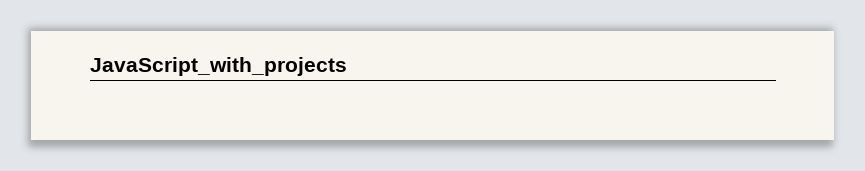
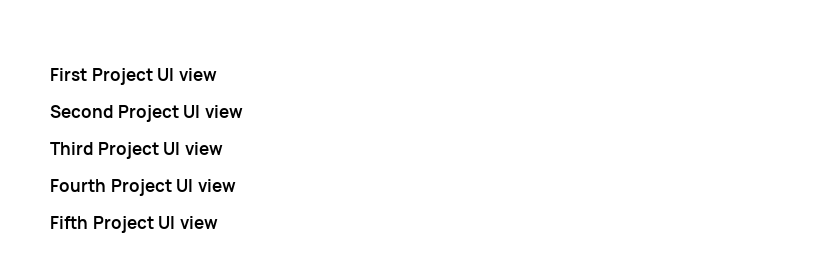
[90,57,347,76] JavaScript_with_projects -> [50,68,217,85] [50,105,243,122] [50,142,223,159] [50,179,236,196] [50,216,218,233] First Project UI view // Second Project UI view // Third Project UI view // Fourth Project UI view // Fifth Project UI view

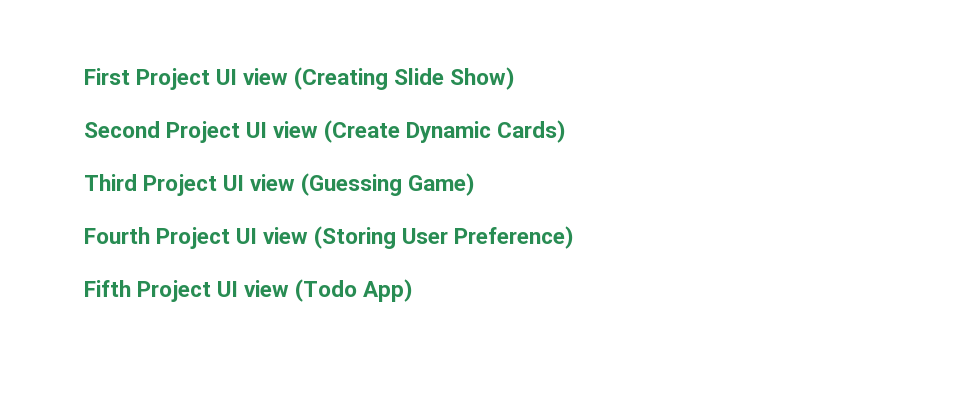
(217, 74) none -> [294,67,516,90] (Creating Slide Show)
(243, 111) none -> [324,120,567,143] (Create Dynamic Cards)
(223, 148) none -> [301,173,476,196] (Guessing Game)
(236, 185) none -> [314,226,575,249] (Storing User Preference)
(218, 222) none -> [295,279,414,302] (Todo App)

